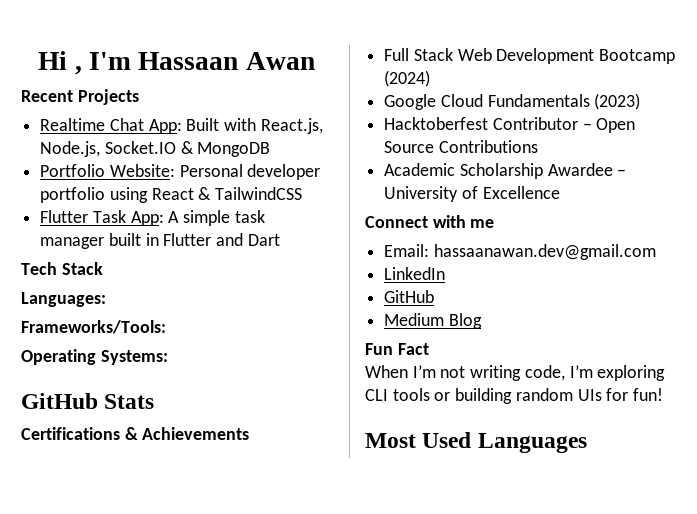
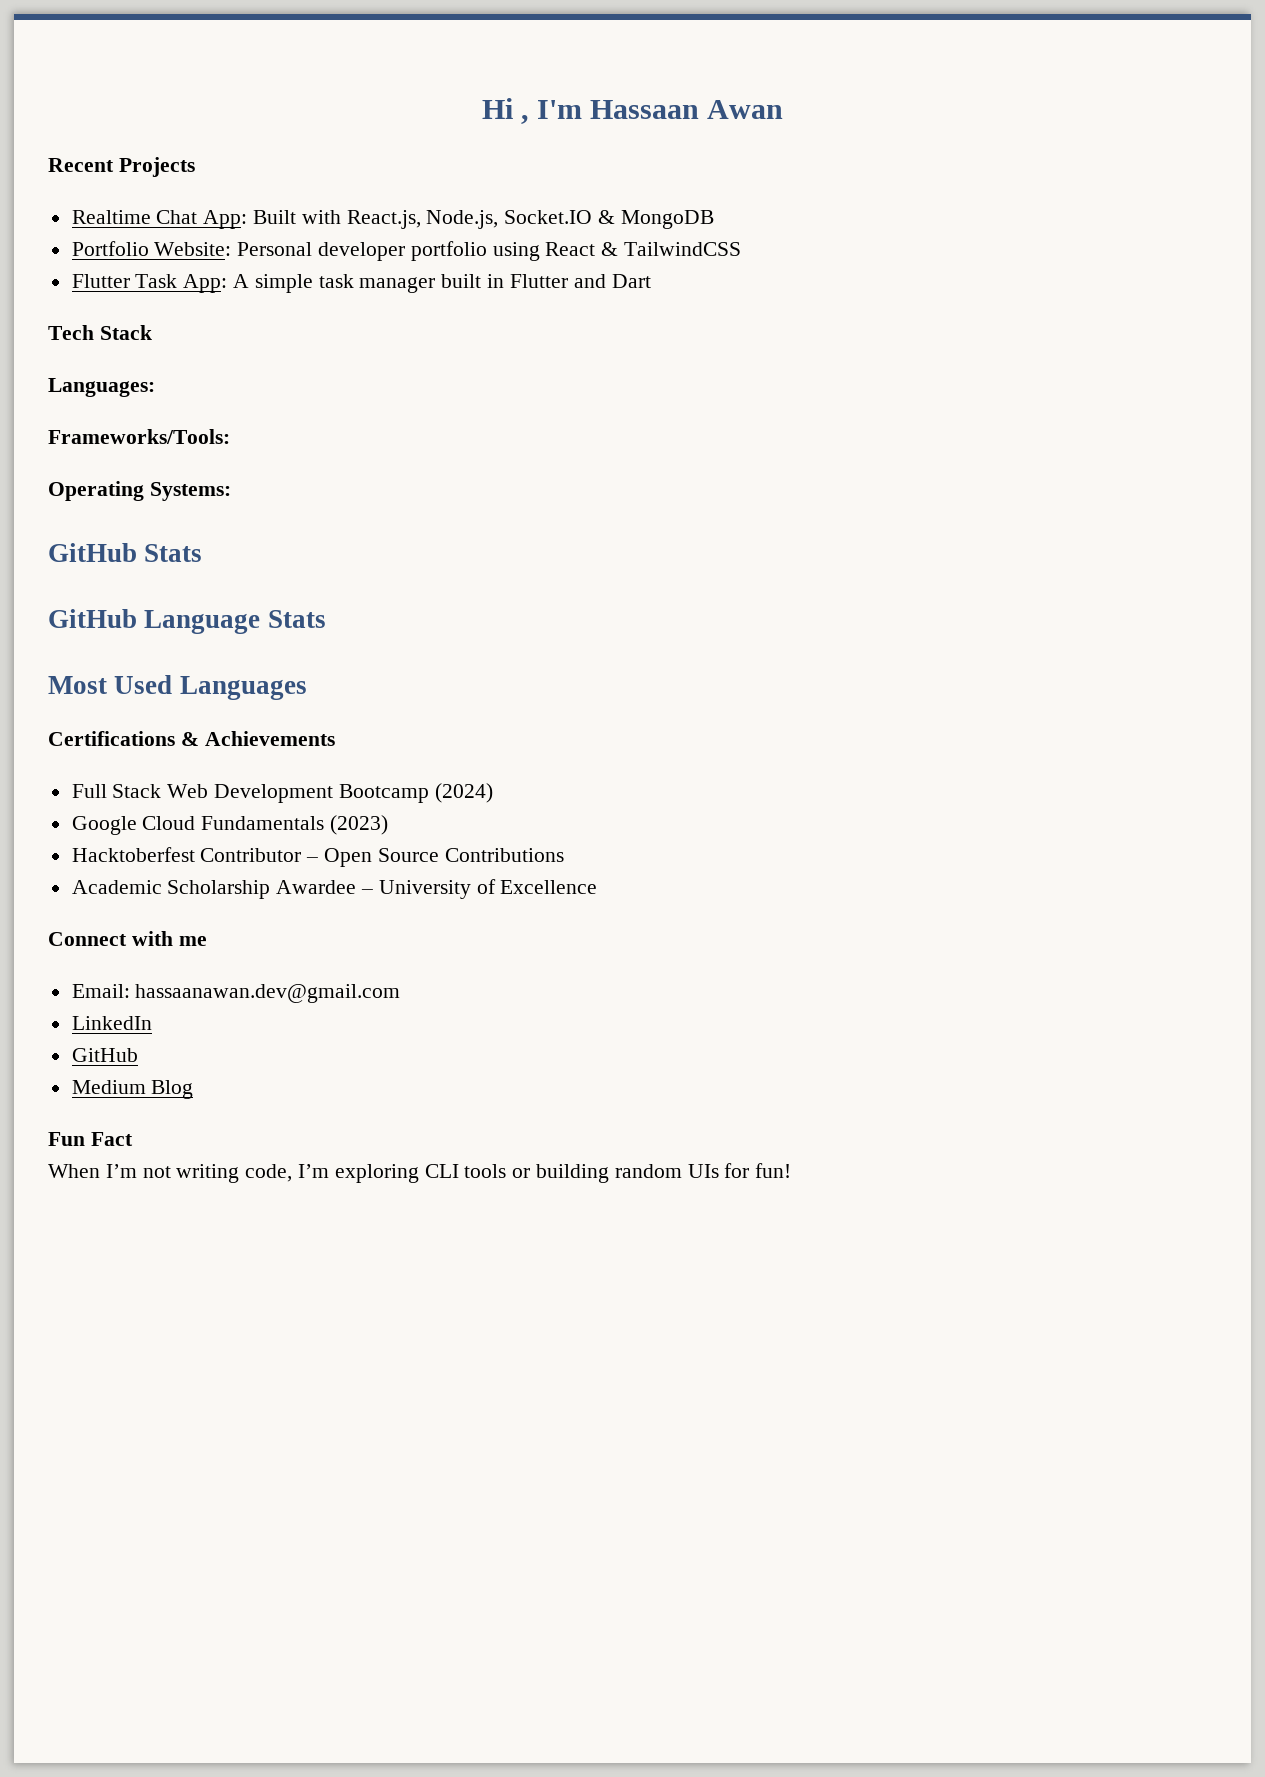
(155, 401) none -> [48,609,326,634] [48,675,307,700] // GitHub Language Stats // Most Used Languages
[365,432,587,453] // Most Used Languages -> (792, 1170) none

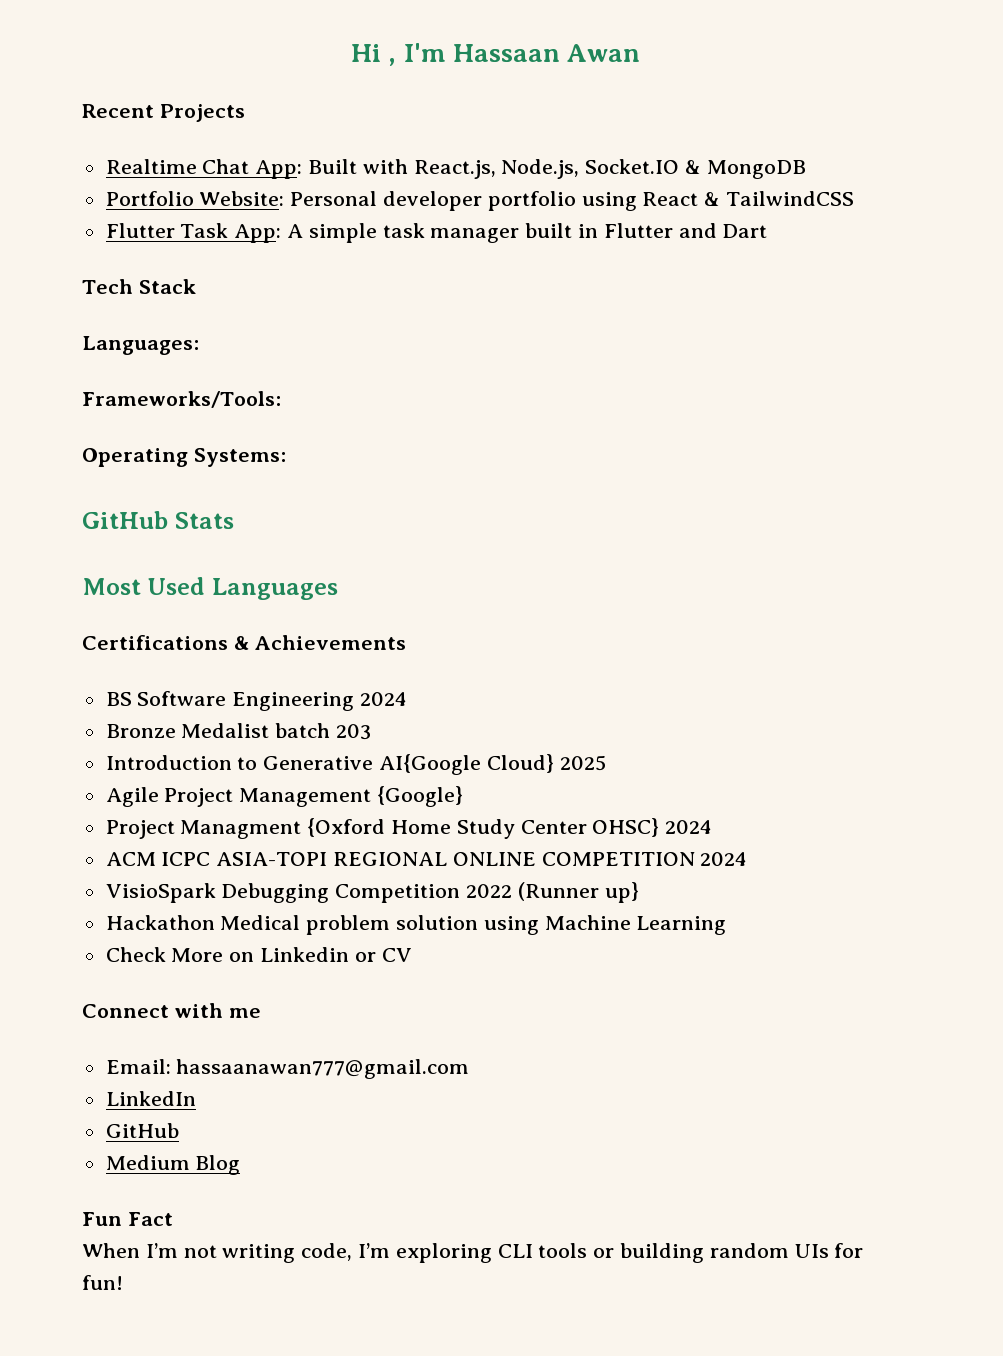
[48,609,326,634] // GitHub Language Stats -> (234, 520) none
[71,783,493,803] [71,815,389,835] [71,847,564,867] [71,879,598,899] Full Stack Web Development Bootcamp (2024) // Google Cloud Fundamentals (2023) // Hacktoberfest Contributor – Open Source Contributions // Academic Scholarship Awardee – University of Excellence -> [105,691,408,711] [105,723,372,740] [105,754,606,775] [105,786,464,807] [105,818,713,839] [105,852,748,866] [105,882,639,903] [105,915,727,935] [105,947,412,962] BS Software Engineering 2024 // Bronze Medalist batch 203 // Introduction to Generative AI{Google Cloud} 2025 // Agile Project Management {Google} // Project Managment {Oxford Home Study Center OHSC} 2024 // ACM ICPC ASIA-TOPI REGIONAL ONLINE COMPETITION 2024 // VisioSpark Debugging Competition 2022 (Runner up} // Hackathon Medical problem solution using Machine Learning // Check More on Linkedin or CV
[135,984,401,1003] hassaanawan.dev@gmail.com -> [176,1059,470,1079] hassaanawan777@gmail.com

